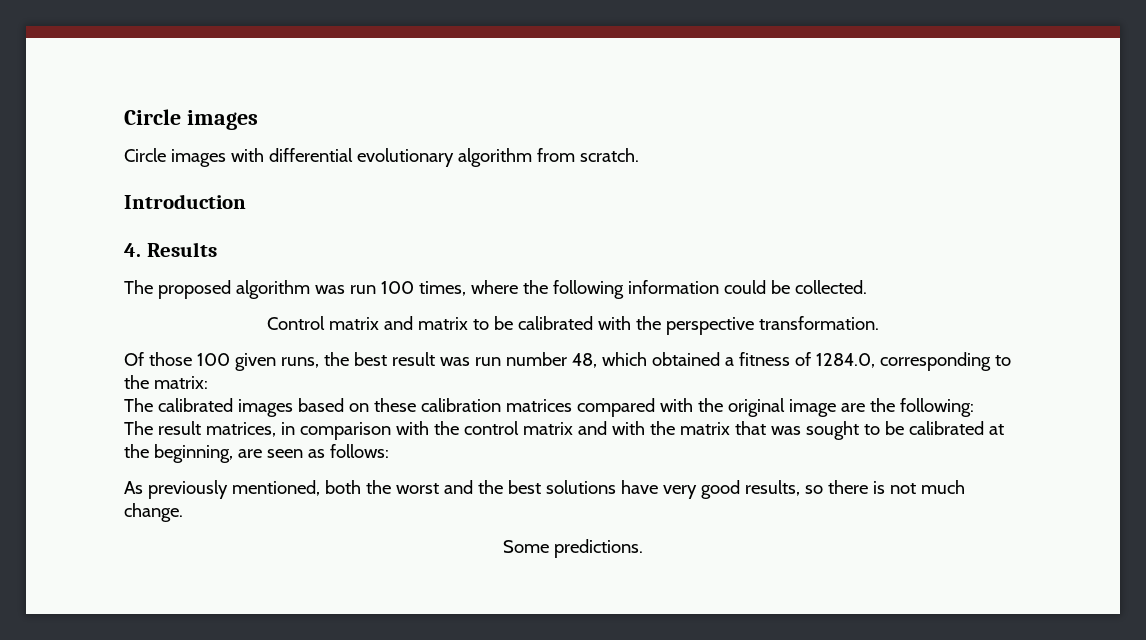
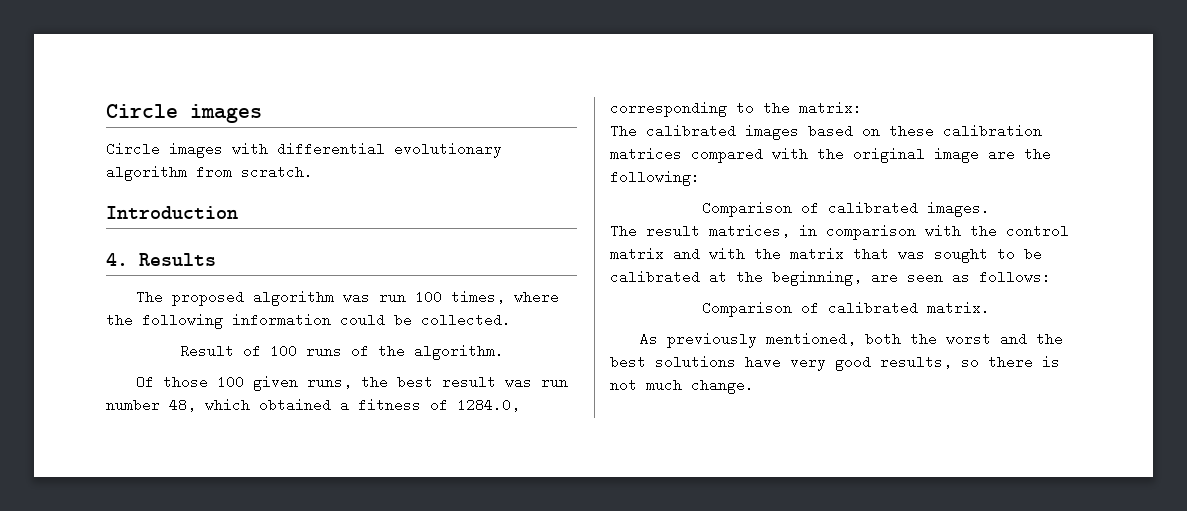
[267,316,879,335] Control matrix and matrix to be calibrated with the perspective transformation. -> [179,344,504,360] Result of 100 runs of the algorithm.
(974, 407) none -> [701,201,990,217] // Comparison of calibrated images.
(389, 451) none -> [701,301,990,317] // Comparison of calibrated matrix.
[503,539,643,558] // Some predictions. -> (754, 386) none

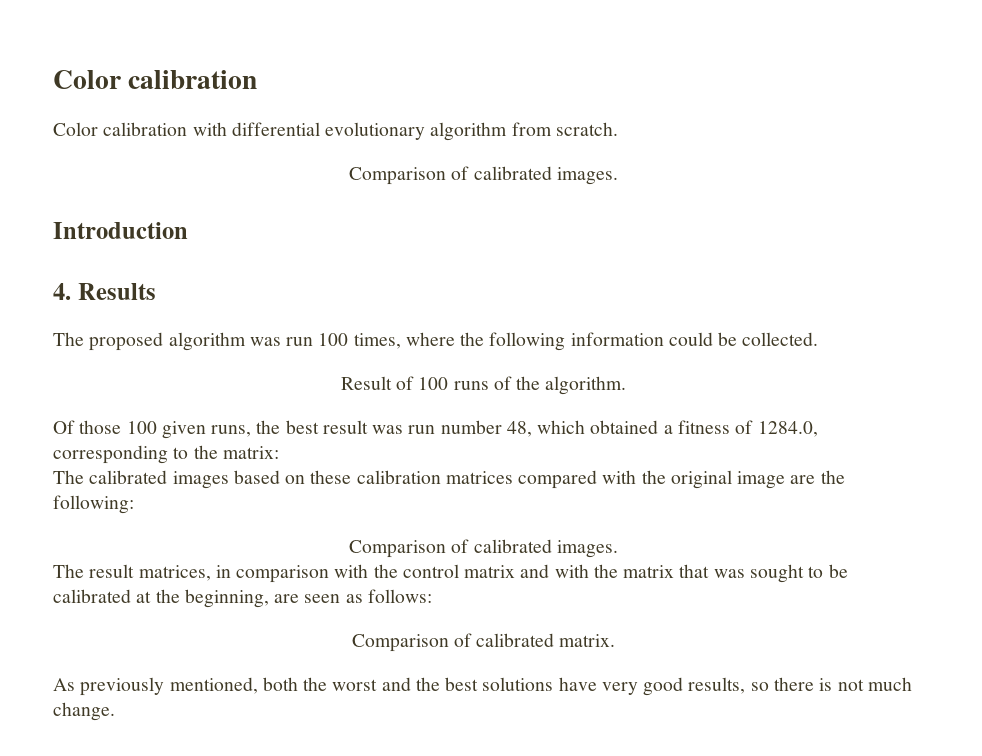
[106,104,262,123] [106,142,223,158] Circle images // Circle images -> [53,70,258,89] [53,122,188,136] Color calibration // Color calibration
(313, 172) none -> [349,166,618,185] // Comparison of calibrated images.

